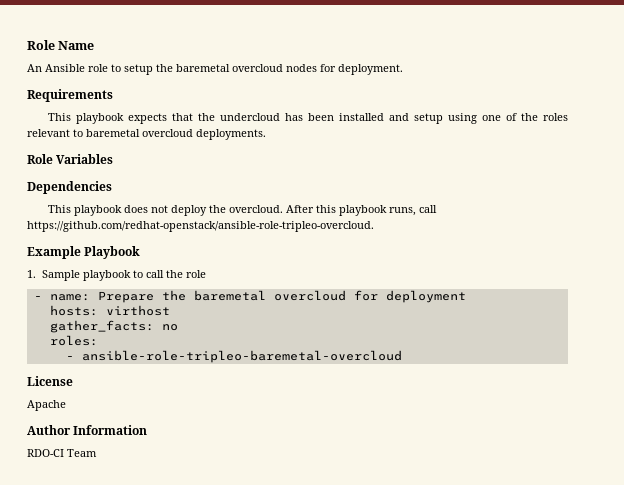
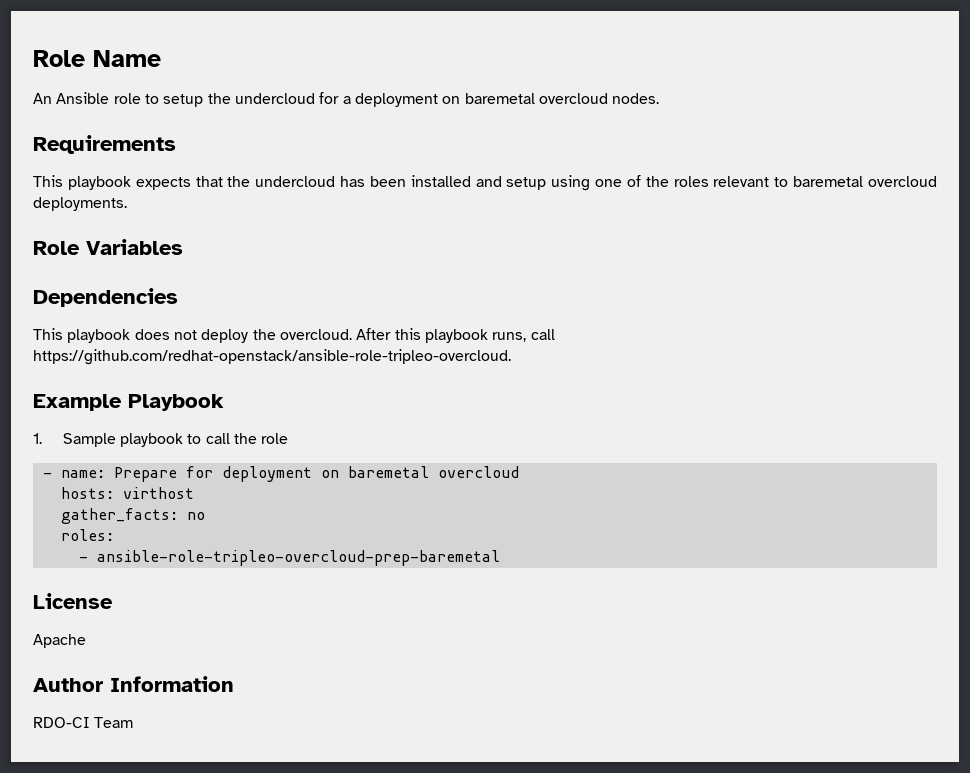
[176,64,403,75] baremetal overcloud nodes for deployment. -> [234,92,660,107] undercloud for a deployment on baremetal overcloud nodes.
[161,290,466,303] the baremetal overcloud for deployment -> [185,466,519,482] for deployment on baremetal overcloud
[81,350,402,363] ansible-role-tripleo-baremetal-overcloud -> [96,550,500,566] ansible-role-tripleo-overcloud-prep-baremetal

